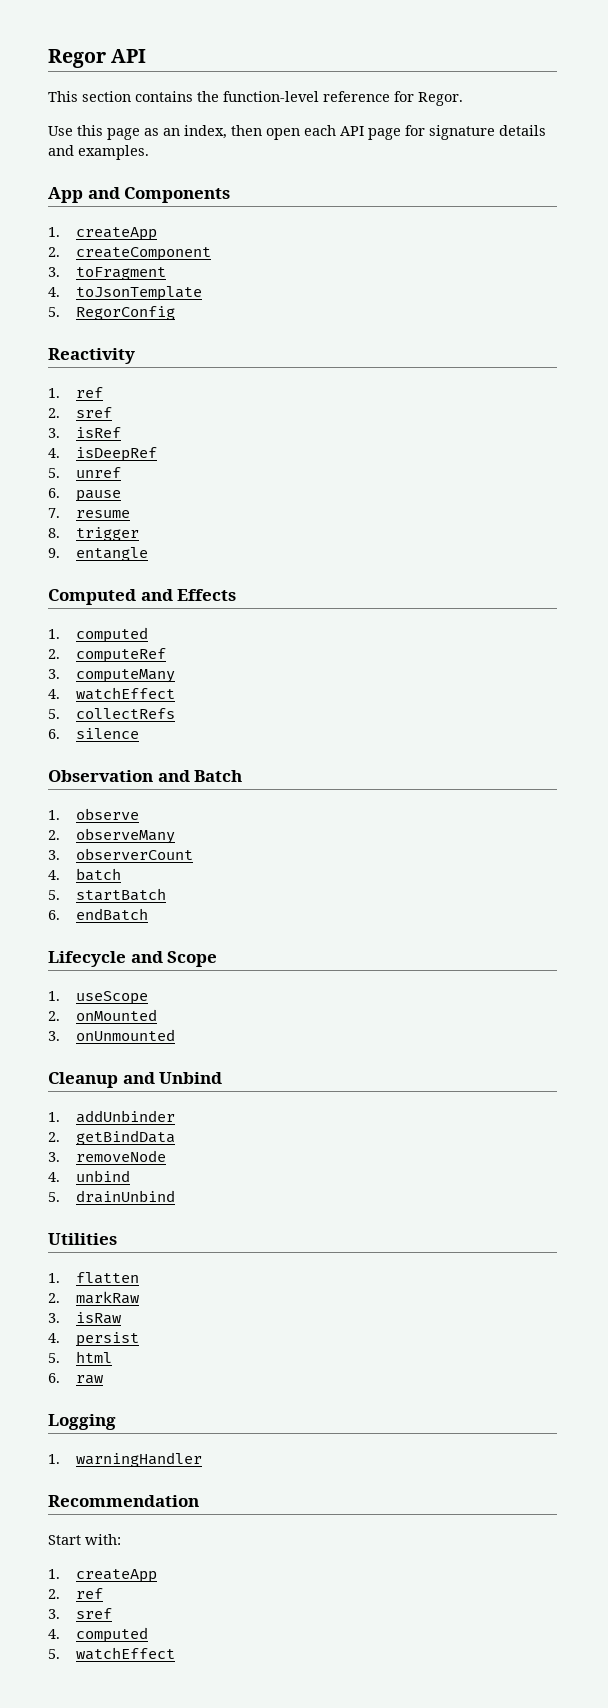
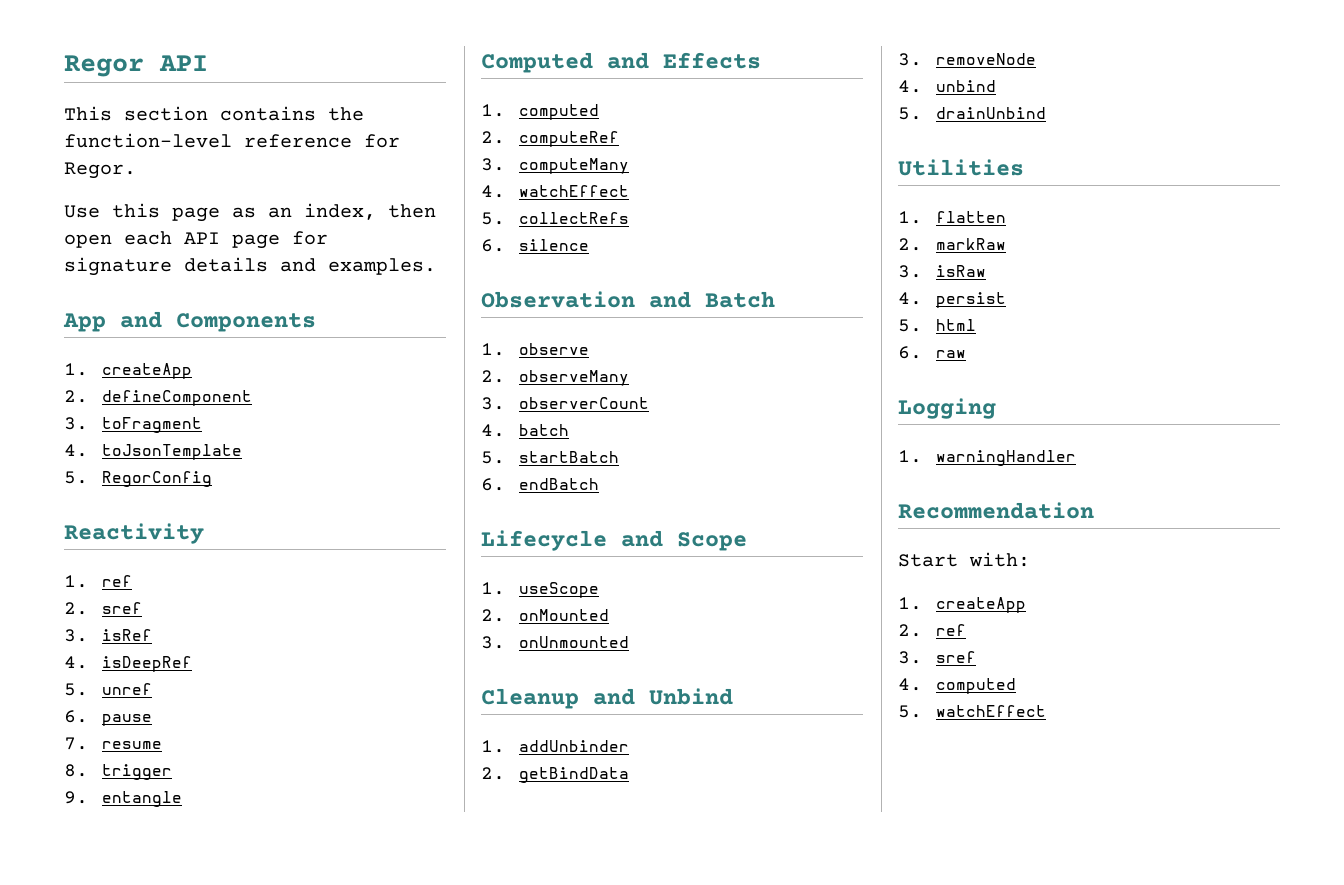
[75,247,211,261] createComponent -> [102,390,253,406] defineComponent

